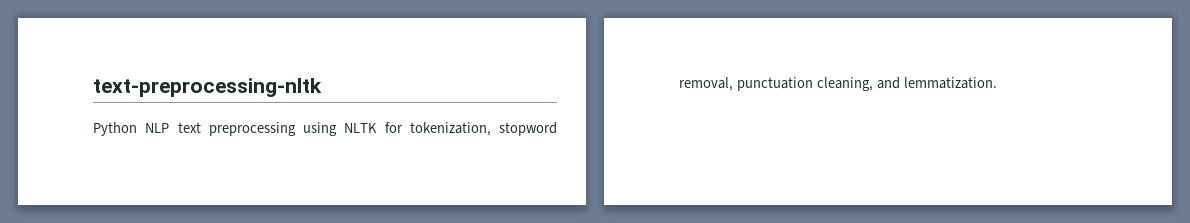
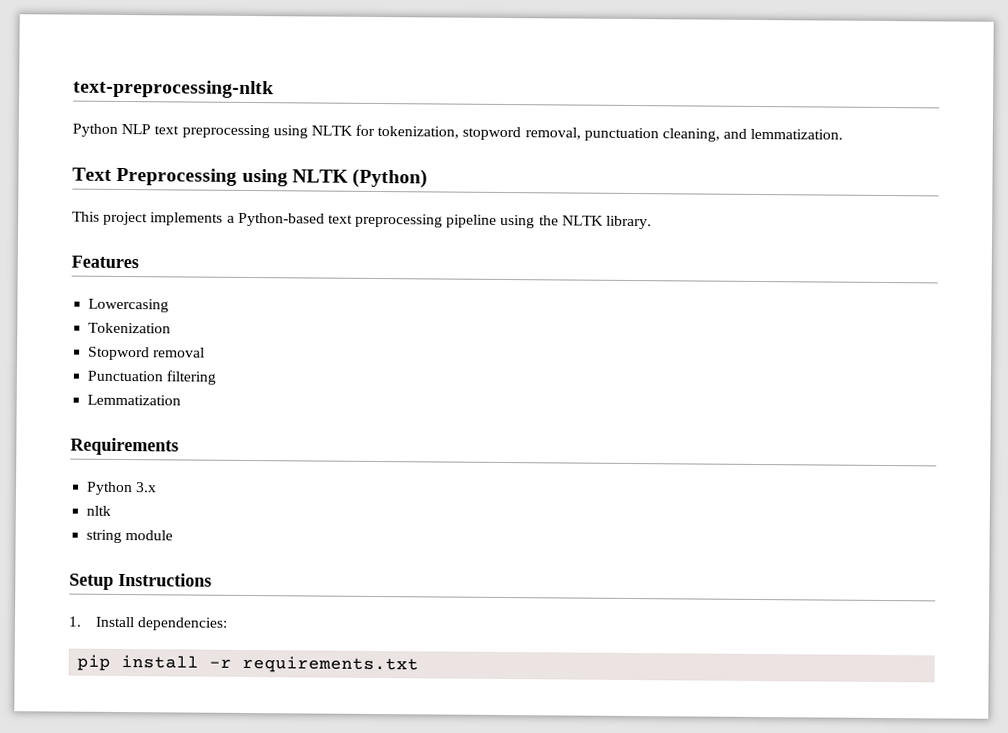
(997, 83) none -> [72,167,429,189] [72,211,653,230] [71,255,139,269] [88,298,170,313] [88,322,172,334] [88,346,206,361] [87,370,217,385] [87,394,182,406] [70,437,179,456] [86,481,158,496] [86,505,112,516] [86,529,174,544] [69,572,212,590] [68,616,229,631] [77,654,420,674] // Text Preprocessing using NLTK (Python) // This project implements a Python-based text preprocessing pipeline using the NLTK library. // Features // Lowercasing // Tokenization // Stopword removal // Punctuation filtering // Lemmatization // Requirements // Python 3.x // nltk // string module // Setup Instructions // 1. Install dependencies: // pip install -r requirements.txt

